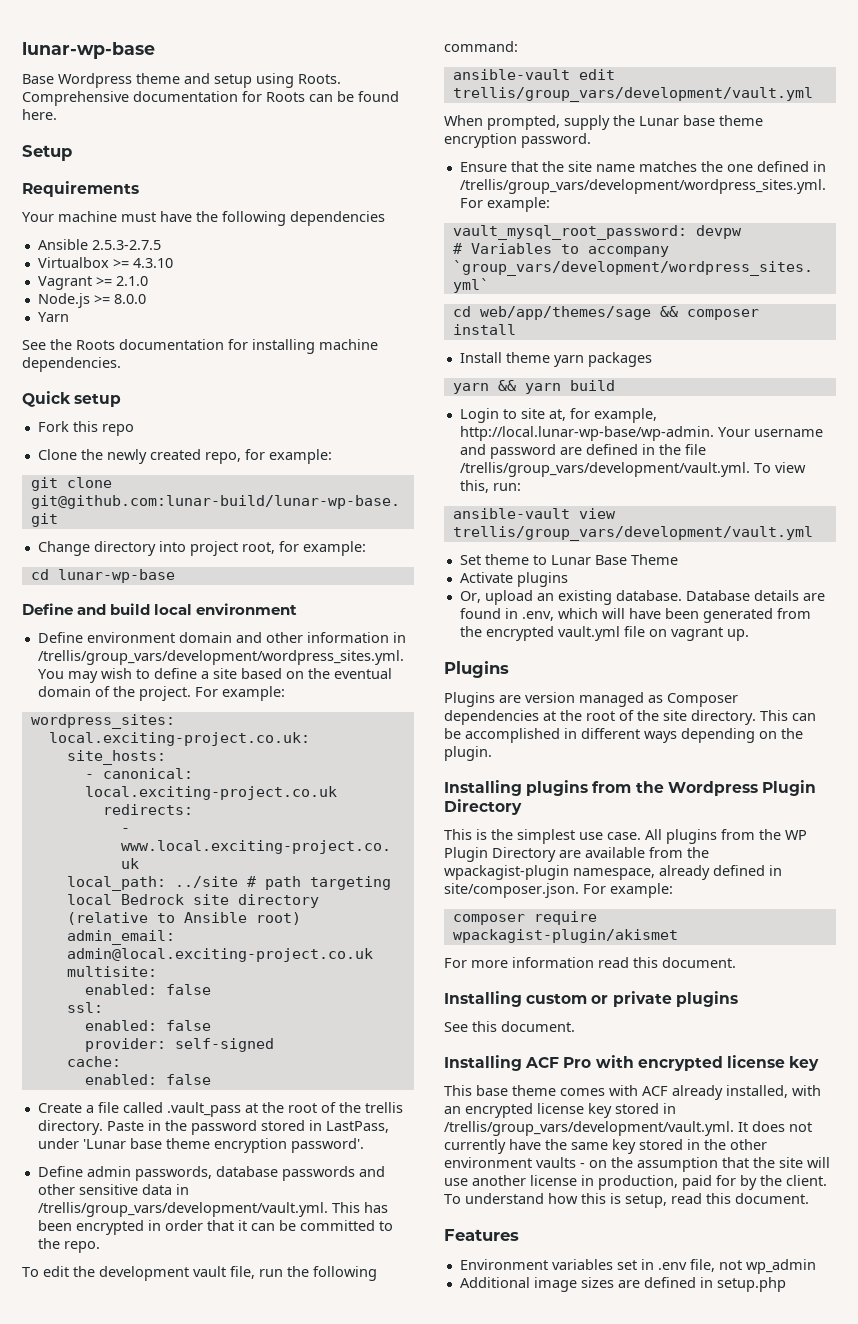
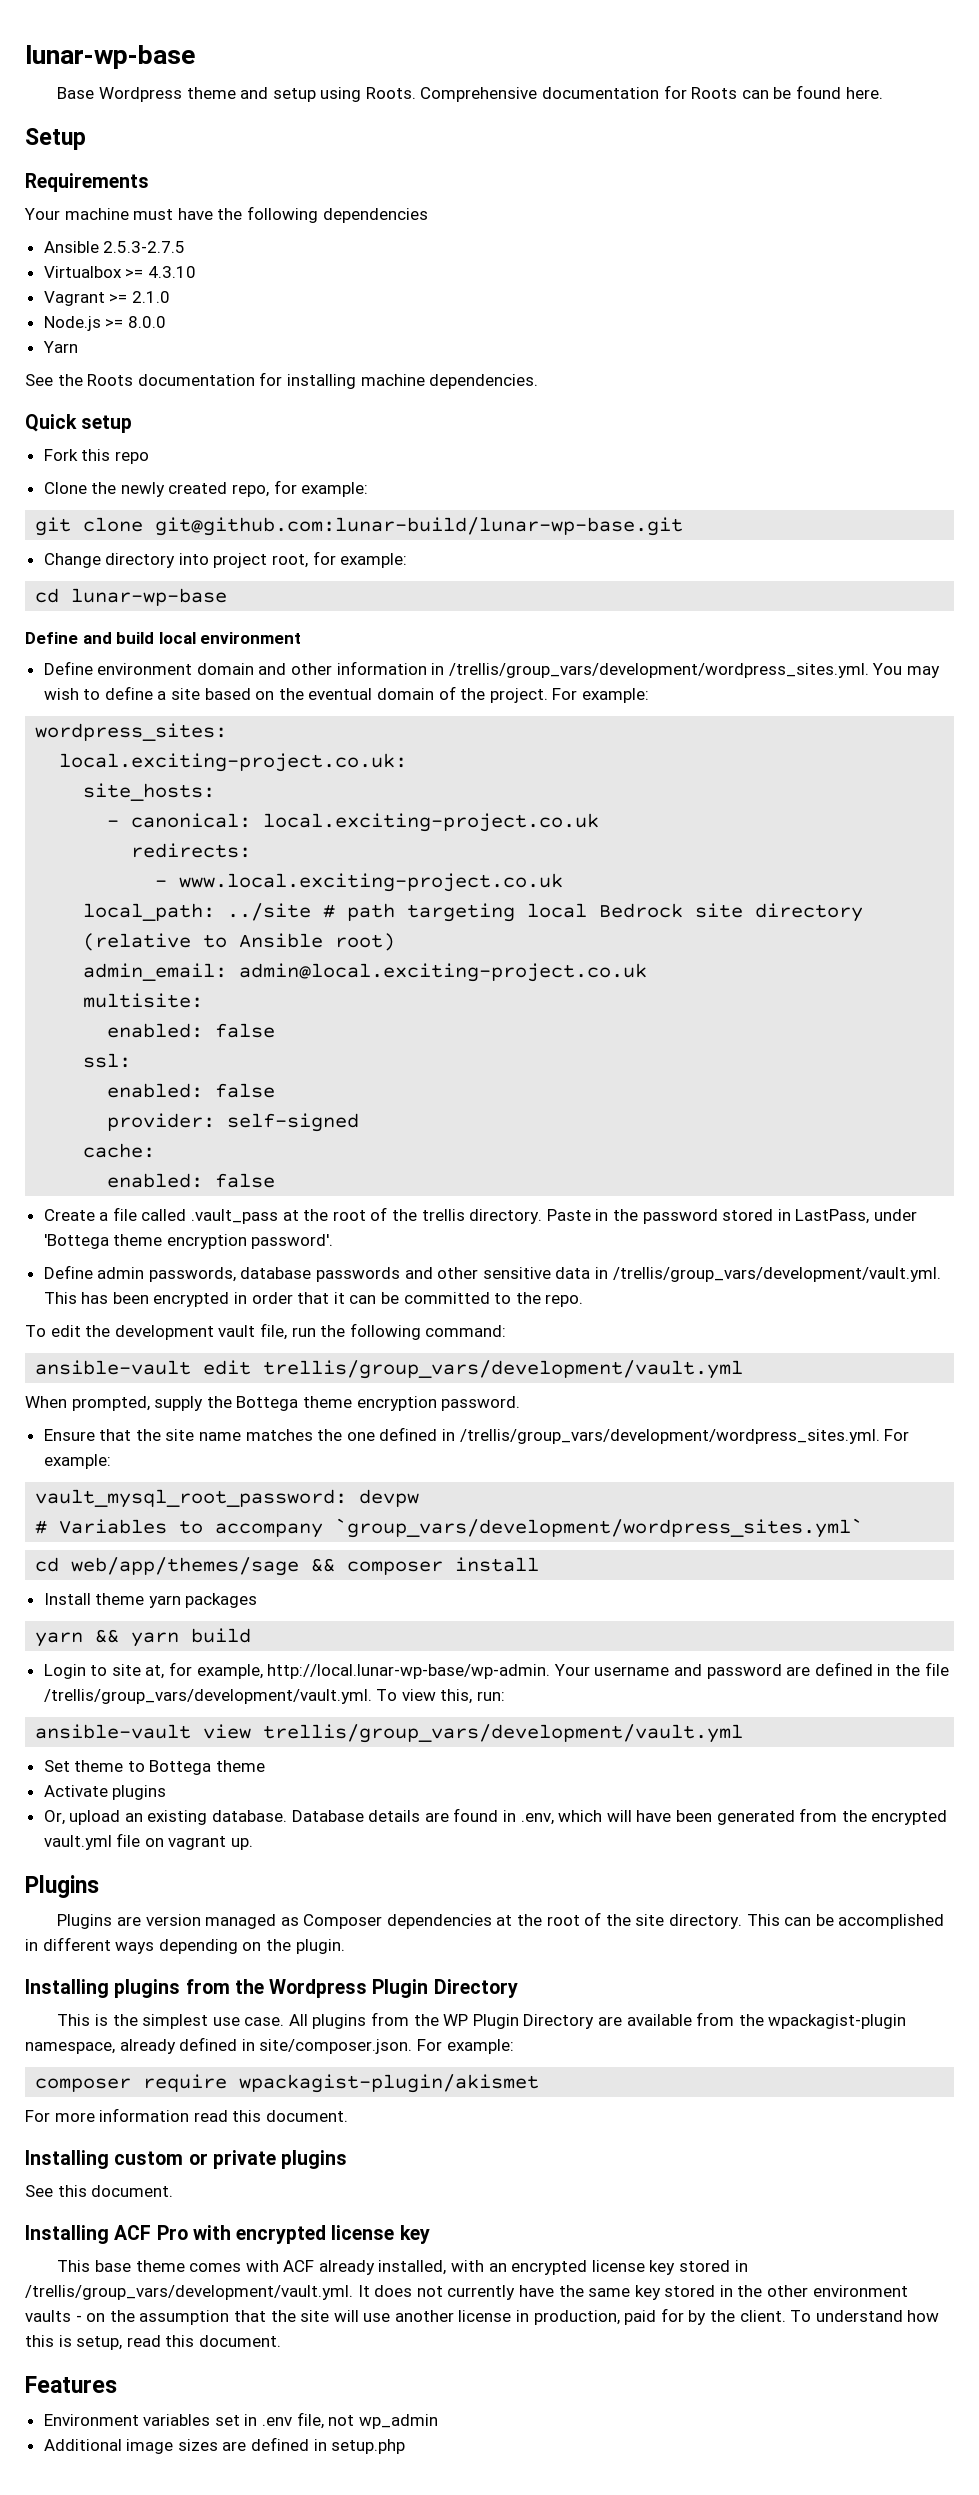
[82,1138,162,1149] 'Lunar base -> [43,1234,109,1249] 'Bottega
[639,115,715,126] Lunar base -> [236,1396,299,1411] Bottega
[550,554,678,565] Lunar Base Theme -> [149,1760,266,1775] Bottega theme

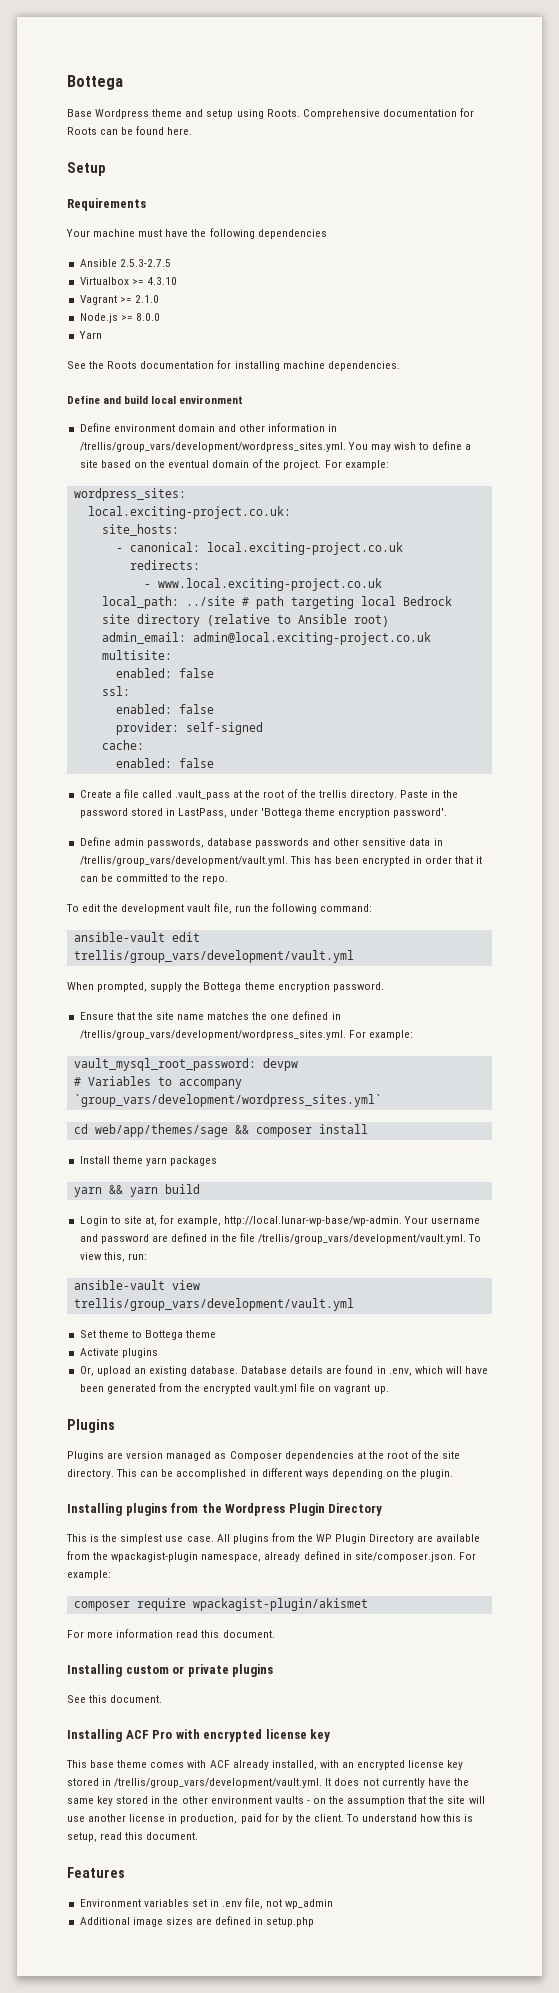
[25,45,195,69] lunar-wp-base -> [67,75,123,90] Bottega
[25,414,133,433] [43,449,149,464] [43,480,369,497] [35,517,684,536] [43,551,408,568] [35,588,228,606] // Quick setup // Fork this repo // Clone the newly created repo, for example: // git clone git@github.com:lunar-build/lunar-wp-base.git // Change directory into project root, for example: // cd lunar-wp-base -> (400, 366) none

